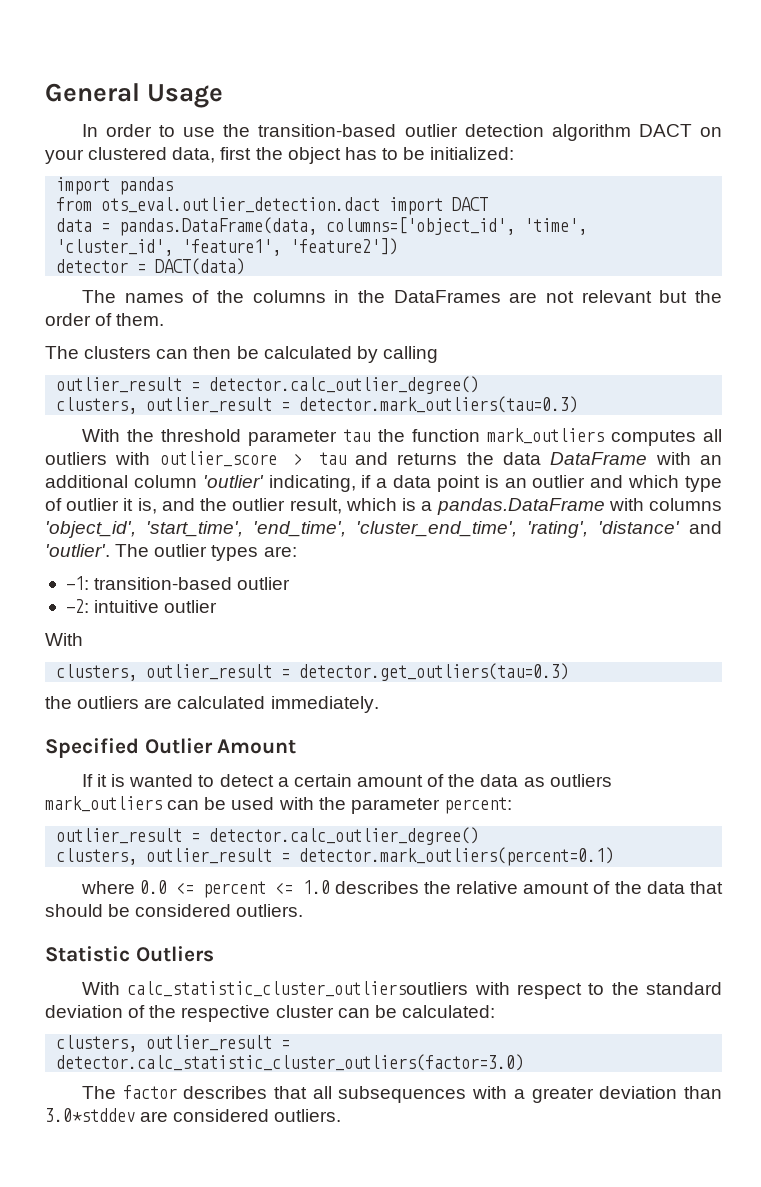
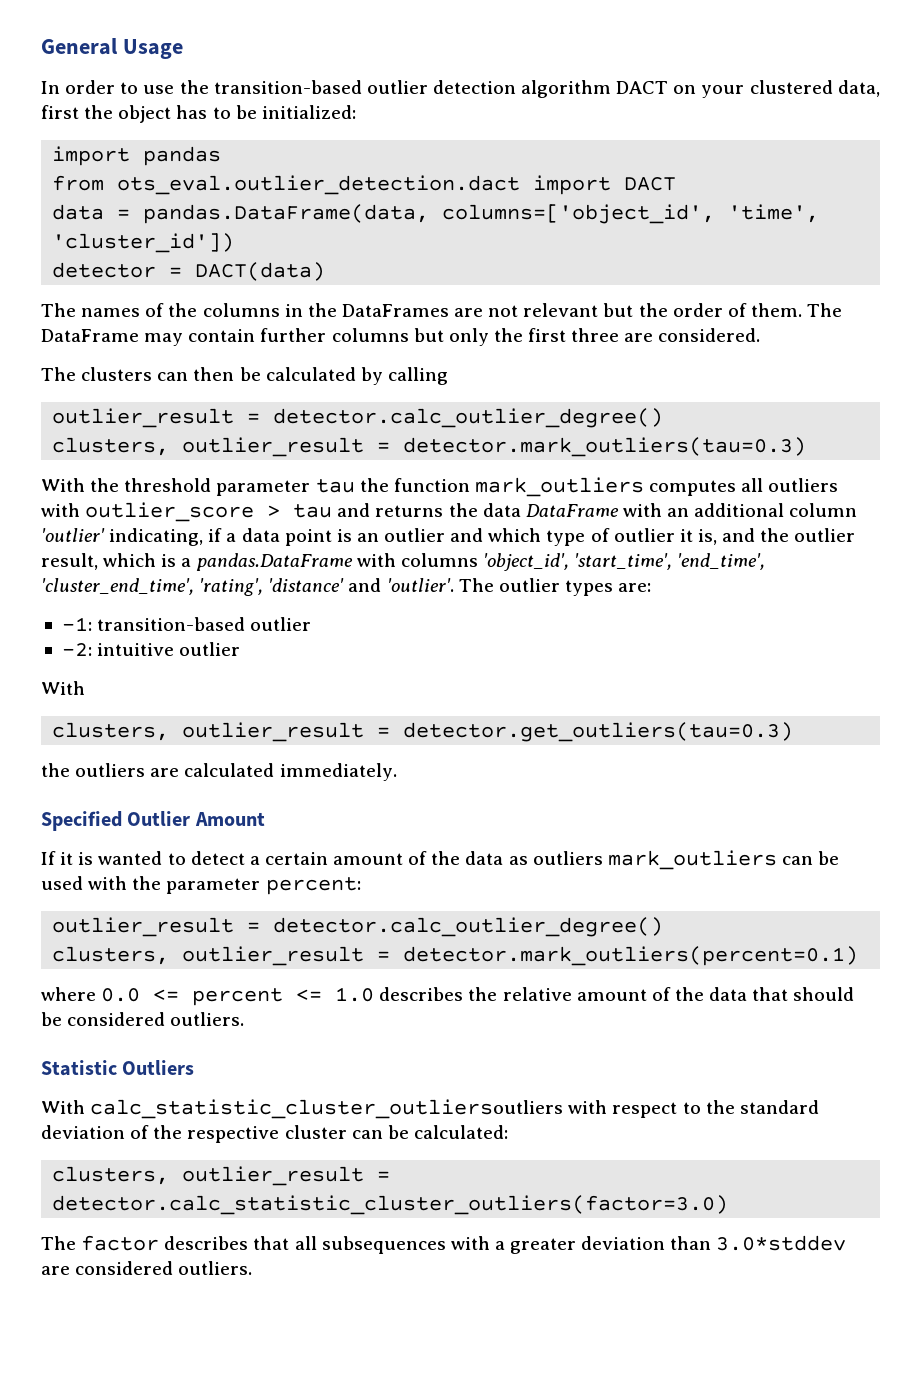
[56,238,399,256] 'cluster_id', 'feature1', 'feature2']) -> [52,233,235,253] 'cluster_id'])
(165, 319) none -> [807,303,843,317] [41,328,761,346] The DataFrame may contain further columns but only the first three are considered.

